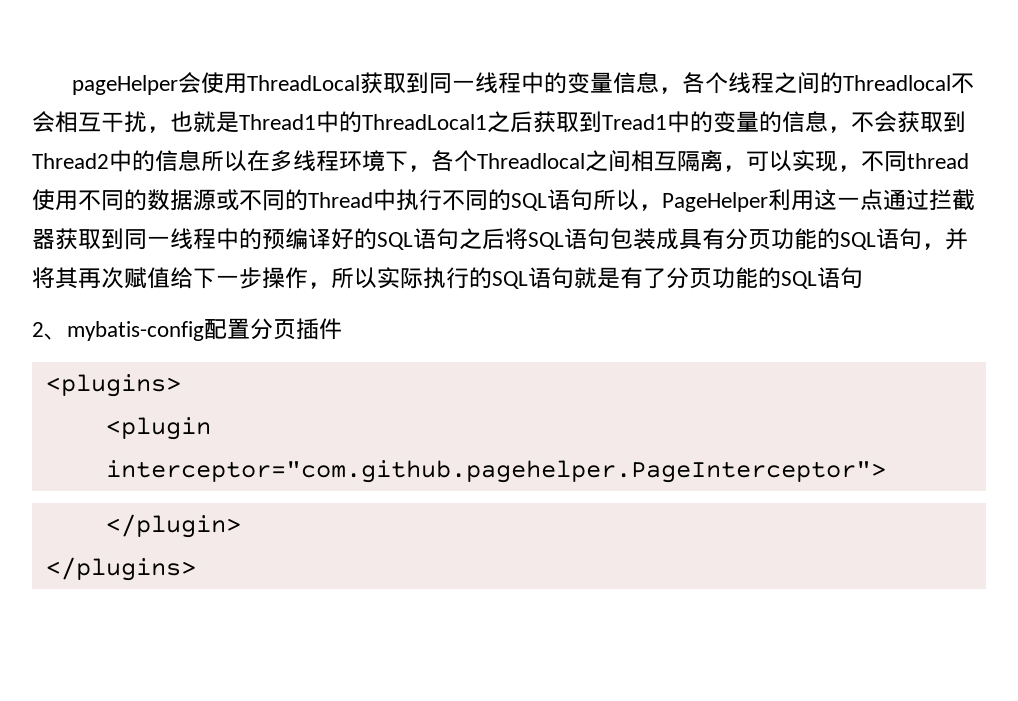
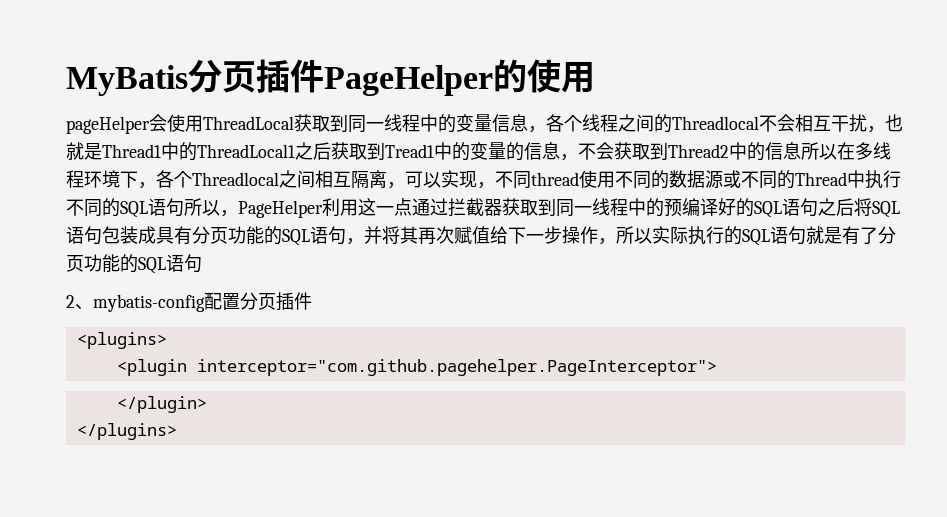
(71, 85) none -> [66,59,595,96] MyBatis分页插件PageHelper的使用 //

